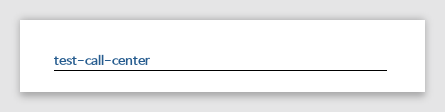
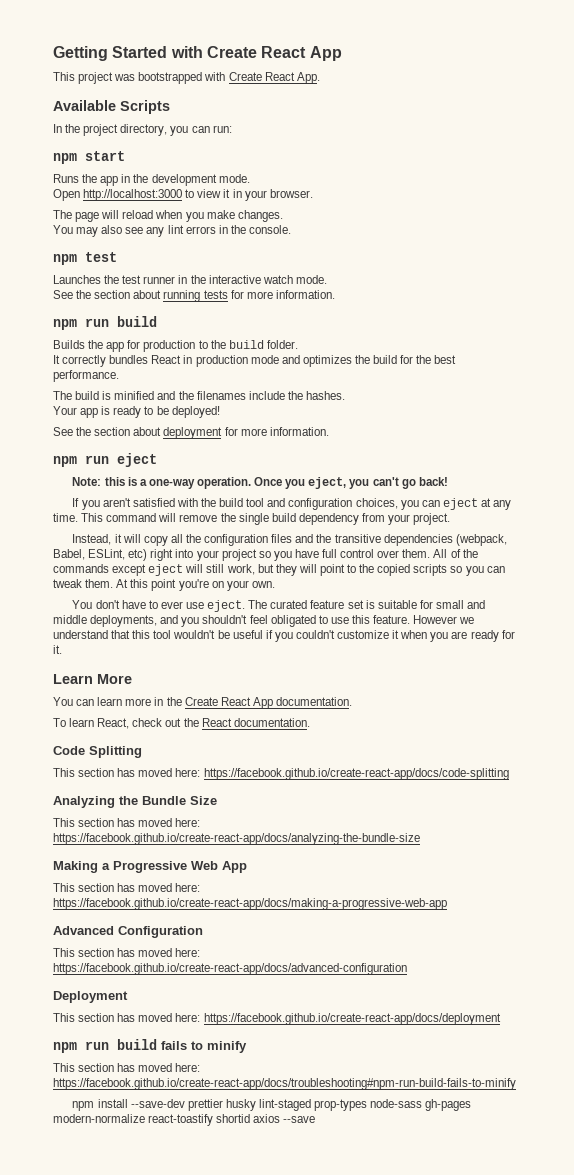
[54,54,150,65] test-call-center -> [53,46,342,61] [53,72,320,84] [53,100,170,114] [53,124,232,136] [53,151,125,164] [53,174,250,186] [53,189,313,201] [53,210,283,222] [53,225,291,237] [53,252,117,265] [53,275,327,284] [53,290,335,302] [53,316,157,330] [53,340,298,352] [53,355,457,367] [53,370,119,382] [53,391,345,400] [53,406,220,418] [53,427,329,439] [53,453,157,467] [72,477,448,489] [72,498,512,510] [53,513,451,525] [72,534,507,546] [53,549,478,561] [53,564,505,576] [53,579,275,591] [72,600,486,612] [53,615,475,627] [53,630,515,642] [53,645,62,654] [53,674,132,684] [53,697,352,709] [53,718,310,729] [53,746,142,758] [53,768,509,780] [53,796,217,808] [53,818,201,827] [53,833,420,845] [53,861,247,873] [53,883,201,892] [53,898,447,910] [53,926,203,938] [53,948,201,957] [53,963,407,975] [53,991,128,1003] [53,1013,501,1025] [53,1039,247,1053] [53,1063,201,1072] [53,1078,516,1090] [72,1099,472,1111] [53,1114,316,1126] Getting Started with Create React App // This project was bootstrapped with Create React App. // Available Scripts // In the project directory, you can run: // npm start // Runs the app in the development mode. // Open http://localhost:3000 to view it in your browser. // The page will reload when you make changes. // You may also see any lint errors in the console. // npm test // Launches the test runner in the interactive watch mode. // See the section about running tests for more information. // npm run build // Builds the app for production to the build folder. // It correctly bundles React in production mode and optimizes the build for the best performance. // The build is minified and the filenames include the hashes. // Your app is ready to be deployed! // See the section about deployment for more information. // npm run eject // Note: this is a one-way operation. Once you eject, you can't go back! // If you aren't satisfied with the build tool and configuration choices, you can eject at any time. This command will remove the single build dependency from your project. // Instead, it will copy all the configuration files and the transitive dependencies (webpack, Babel, ESLint, etc) right into your project so you have full control over them. All of the commands except eject will still work, but they will point to the copied scripts so you can tweak them. At this point you're on your own. // You don't have to ever use eject. The curated feature set is suitable for small and middle deployments, and you shouldn't feel obligated to use this feature. However we understand that this tool wouldn't be useful if you couldn't customize it when you are ready for it. // Learn More // You can learn more in the Create React App documentation. // To learn React, check out the React documentation. // Code Splitting // This section has moved here: https://facebook.github.io/create-react-app/docs/code-splitting // Analyzing the Bundle Size // This section has moved here: https://facebook.github.io/create-react-app/docs/analyzing-the-bundle-size // Making a Progressive Web App // This section has moved here: https://facebook.github.io/create-react-app/docs/making-a-progressive-web-app // Advanced Configuration // This section has moved here: https://facebook.github.io/create-react-app/docs/advanced-configuration // Deployment // This section has moved here: https://facebook.github.io/create-react-app/docs/deployment // npm run build fails to minify // This section has moved here: https://facebook.github.io/create-react-app/docs/troubleshooting#npm-run-build-fails-to-minify // npm install --save-dev prettier husky lint-staged prop-types node-sass gh-pages modern-normalize react-toastify shortid axios --save

